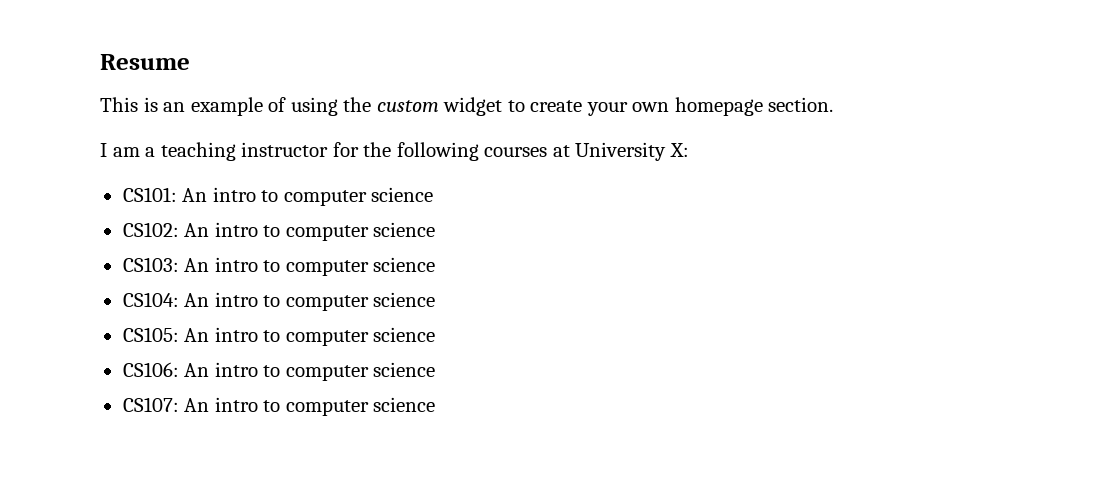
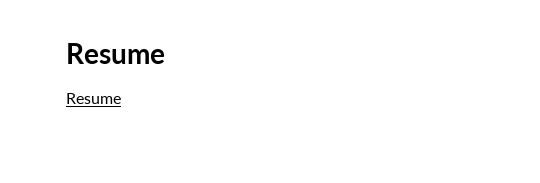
[100,97,834,116] [100,142,689,161] [122,187,434,206] [122,222,436,241] [122,257,436,276] [122,292,436,311] [122,327,436,346] [122,362,436,381] [122,397,436,416] This is an example of using the custom widget to create your own homepage section. // I am a teaching instructor for the following courses at University X: // CS101: An intro to computer science // CS102: An intro to computer science // CS103: An intro to computer science // CS104: An intro to computer science // CS105: An intro to computer science // CS106: An intro to computer science // CS107: An intro to computer science -> [66,93,121,104] Resume

